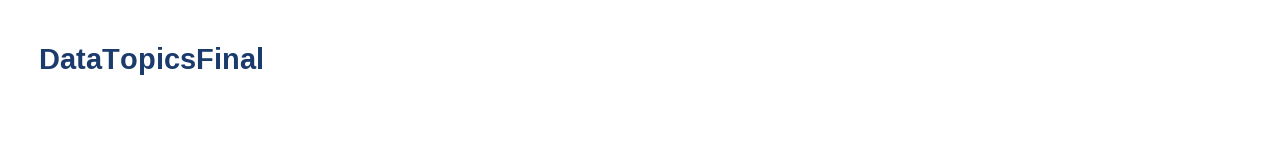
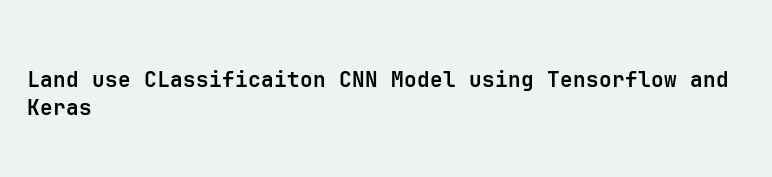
[39,47,264,75] DataTopicsFinal -> [27,70,729,91] [27,99,92,115] Land use CLassificaiton CNN Model using Tensorflow and Keras

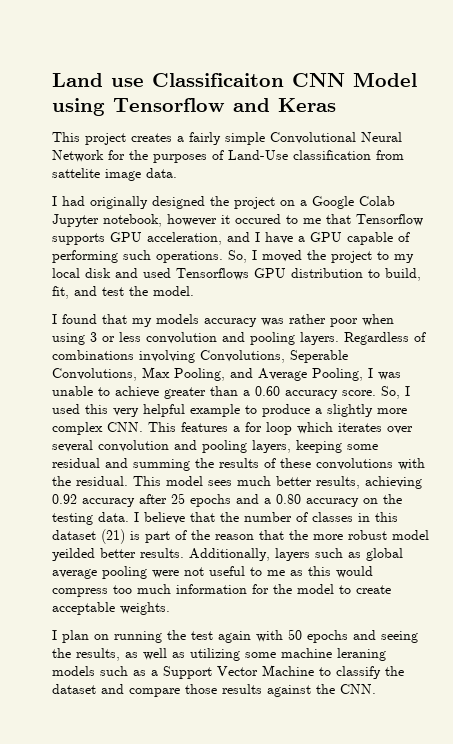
[144,70,326,87] CLassificaiton -> [152,73,284,87] Classificaiton
(92, 107) none -> [52,132,402,145] [52,150,404,163] [52,168,177,181] [52,196,395,209] [52,214,423,227] [52,232,410,245] [52,250,414,263] [52,268,421,281] [52,286,194,299] [52,314,394,327] [52,332,426,345] [52,350,348,363] [52,367,401,381] [52,386,410,399] [52,404,407,417] [52,422,413,435] [52,440,378,453] [52,458,425,471] [52,476,422,489] [52,493,402,507] [52,512,398,525] [52,529,429,544] [52,548,403,561] [52,566,373,579] [52,584,391,597] [52,602,170,615] [52,629,418,643] [52,648,386,661] [52,665,404,679] [52,684,376,697] // This project creates a fairly simple Convolutional Neural Network for the purposes of Land-Use classification from sattelite image data. // I had originally designed the project on a Google Colab Jupyter notebook, however it occured to me that Tensorflow supports GPU acceleration, and I have a GPU capable of performing such operations. So, I moved the project to my local disk and used Tensorflows GPU distribution to build, fit, and test the model. // I found that my models accuracy was rather poor when using 3 or less convolution and pooling layers. Regardless of combinations involving Convolutions, Seperable Convolutions, Max Pooling, and Average Pooling, I was unable to achieve greater than a 0.60 accuracy score. So, I used this very helpful example to produce a slightly more complex CNN. This features a for loop which iterates over several convolution and pooling layers, keeping some residual and summing the results of these convolutions with the residual. This model sees much better results, achieving 0.92 accuracy after 25 epochs and a 0.80 accuracy on the testing data. I believe that the number of classes in this dataset (21) is part of the reason that the more robust model yeilded better results. Additionally, layers such as global average pooling were not useful to me as this would compress too much information for the model to create acceptable weights. // I plan on running the test again with 50 epochs and seeing the results, as well as utilizing some machine leraning models such as a Support Vector Machine to classify the dataset and compare those results against the CNN.

